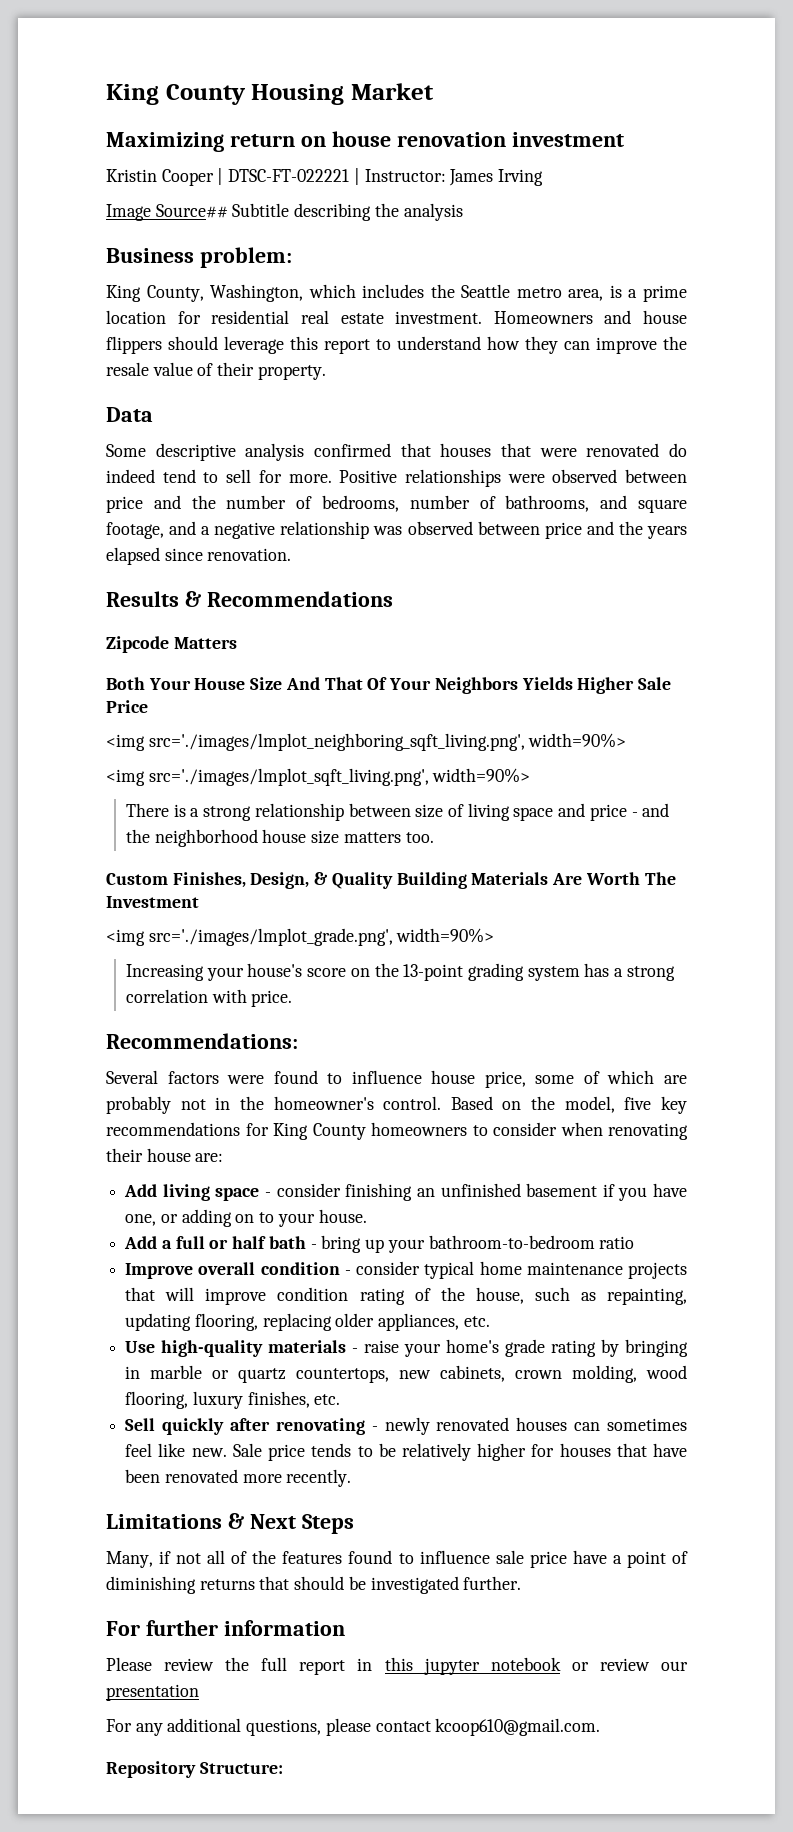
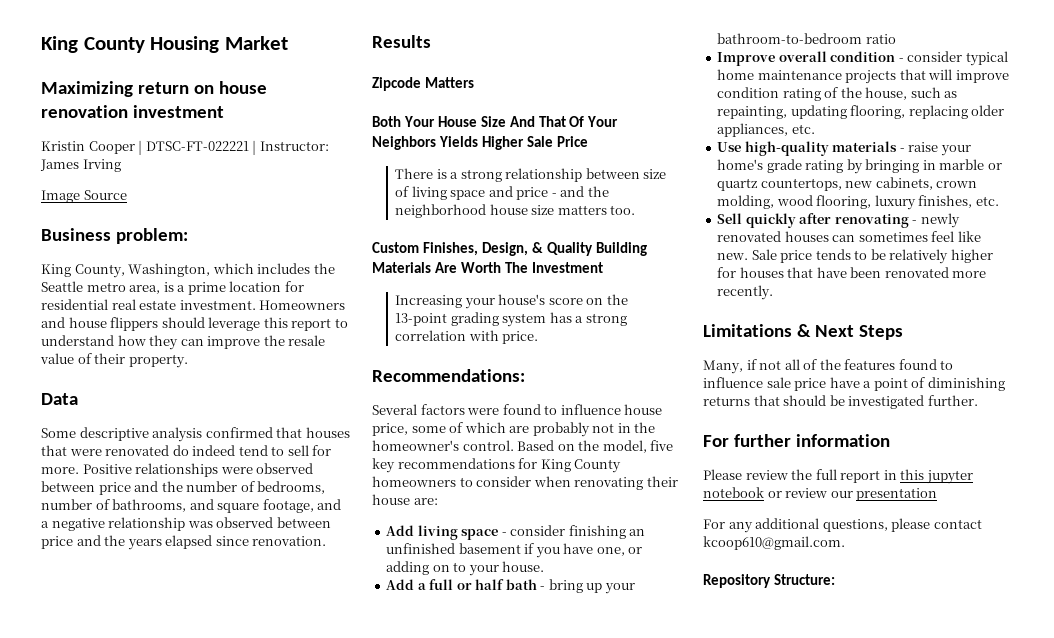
[155,203,463,221] Source## Subtitle describing the analysis -> [83,190,127,200] Source
[184,591,393,607] & Recommendations -> (431, 41) none
[106,733,627,751] [106,768,531,786] // <img src='./images/lmplot_neighboring_sqft_living.png', width=90%> // <img src='./images/lmplot_sqft_living.png', width=90%> -> (588, 141) none
[106,928,495,946] // <img src='./images/lmplot_grade.png', width=90%> -> (603, 267) none

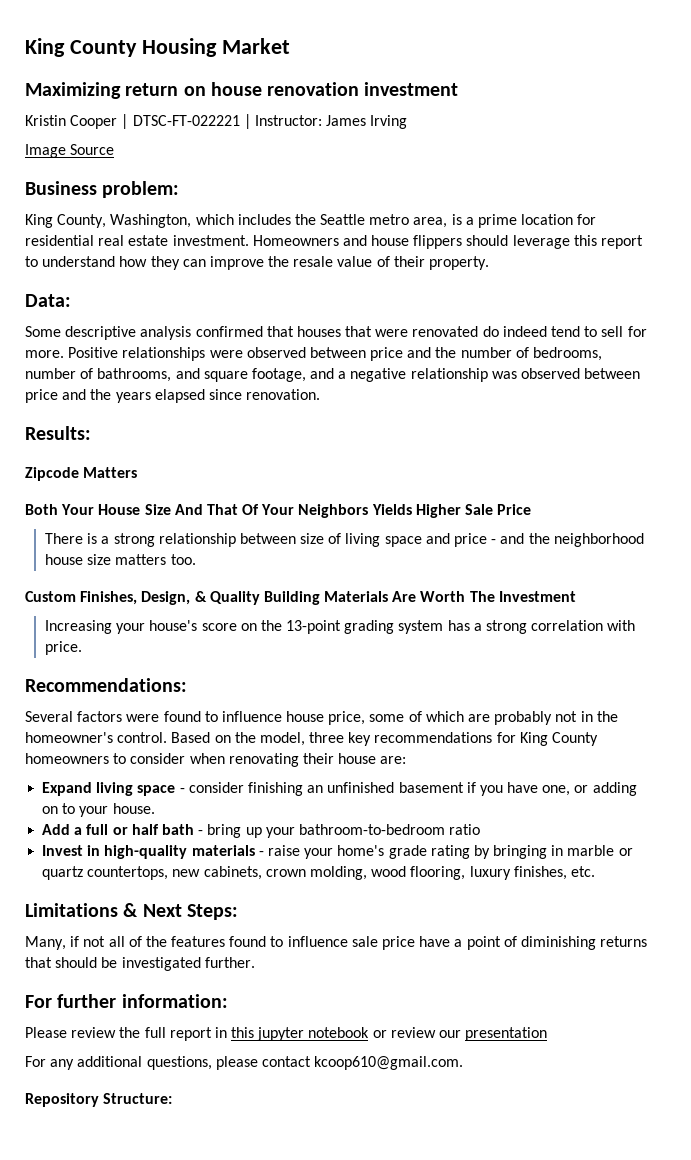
[41,393,78,405] Data -> [25,294,71,307] Data:
[372,35,431,48] Results -> [25,426,91,440] Results:
[650,440,674,451] five -> [309,732,345,743] three
[386,525,415,536] Add -> [42,782,93,796] Expand
[717,51,1008,66] [717,69,1009,84] [717,87,958,101] [717,105,1005,119] [717,123,815,137] [717,142,742,152] Improve overall condition - consider typical home maintenance projects that will improve condition rating of the house, such as repainting, updating flooring, replacing older appliances, etc. // Use -> [42,845,101,856] Invest in
[717,213,960,228] [717,231,981,242] [717,249,993,264] [717,267,987,278] [717,285,774,300] // Sell quickly after renovating - newly renovated houses can sometimes feel like new. Sale price tends to be relatively higher for houses that have been renovated more recently. -> (595, 871) none
[858,325,903,340] Steps -> [186,904,238,920] Steps:
[795,434,890,447] information -> [121,994,228,1008] information:

